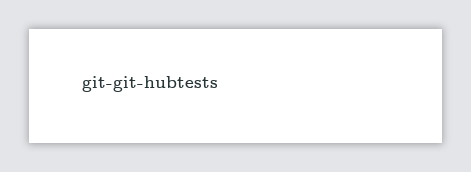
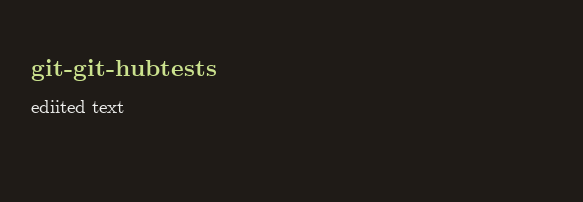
(218, 84) none -> [31,100,124,113] // ediited text

